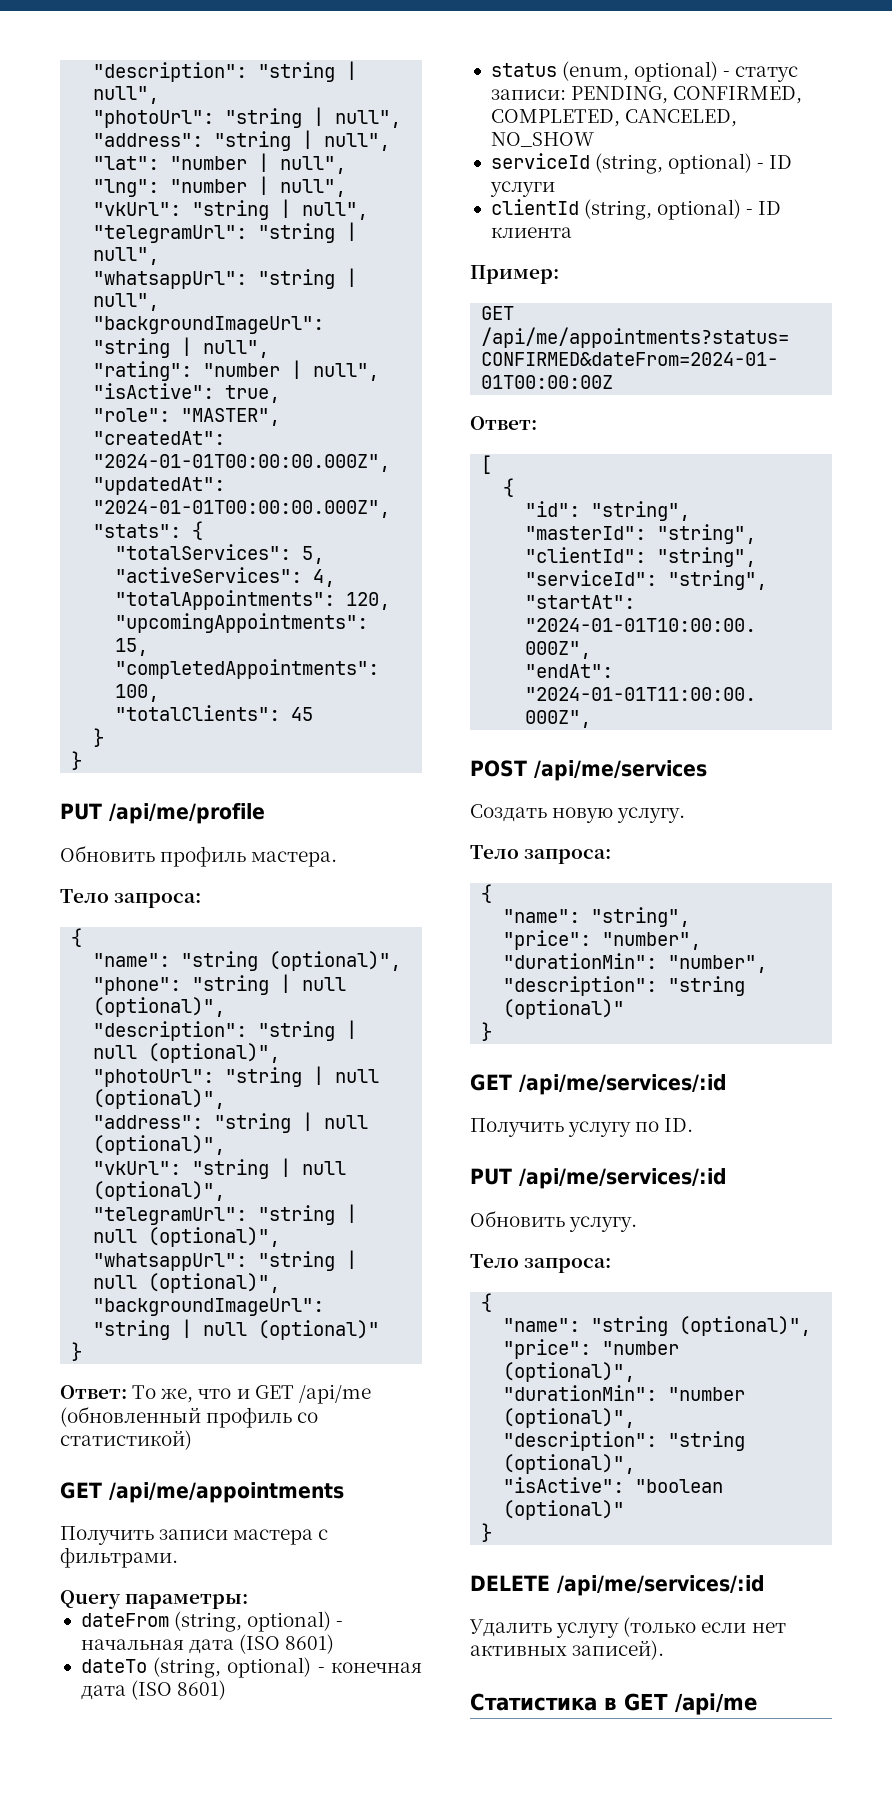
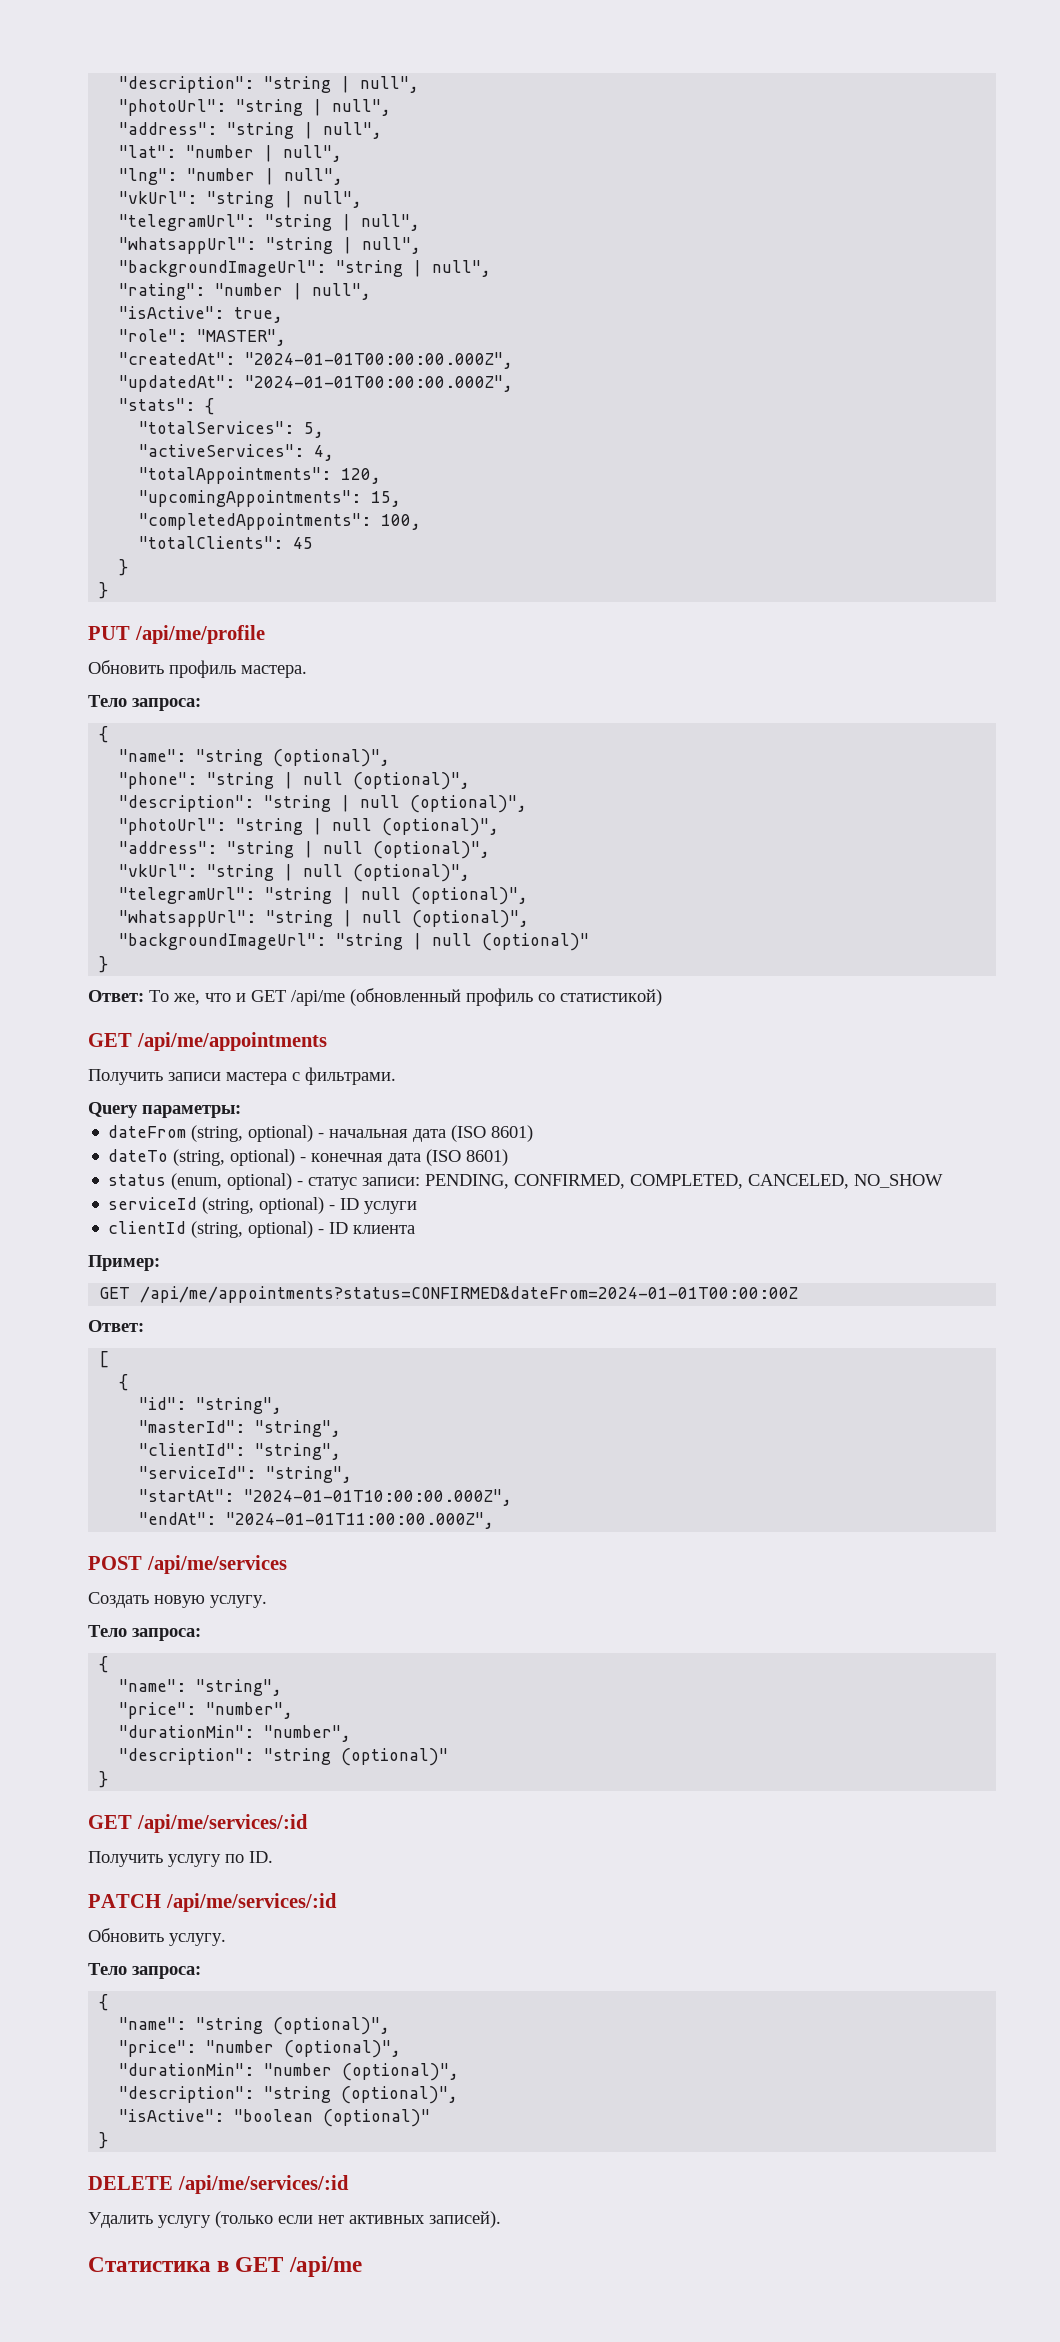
[470,1168,512,1185] PUT -> [88,1894,161,1908] PATCH

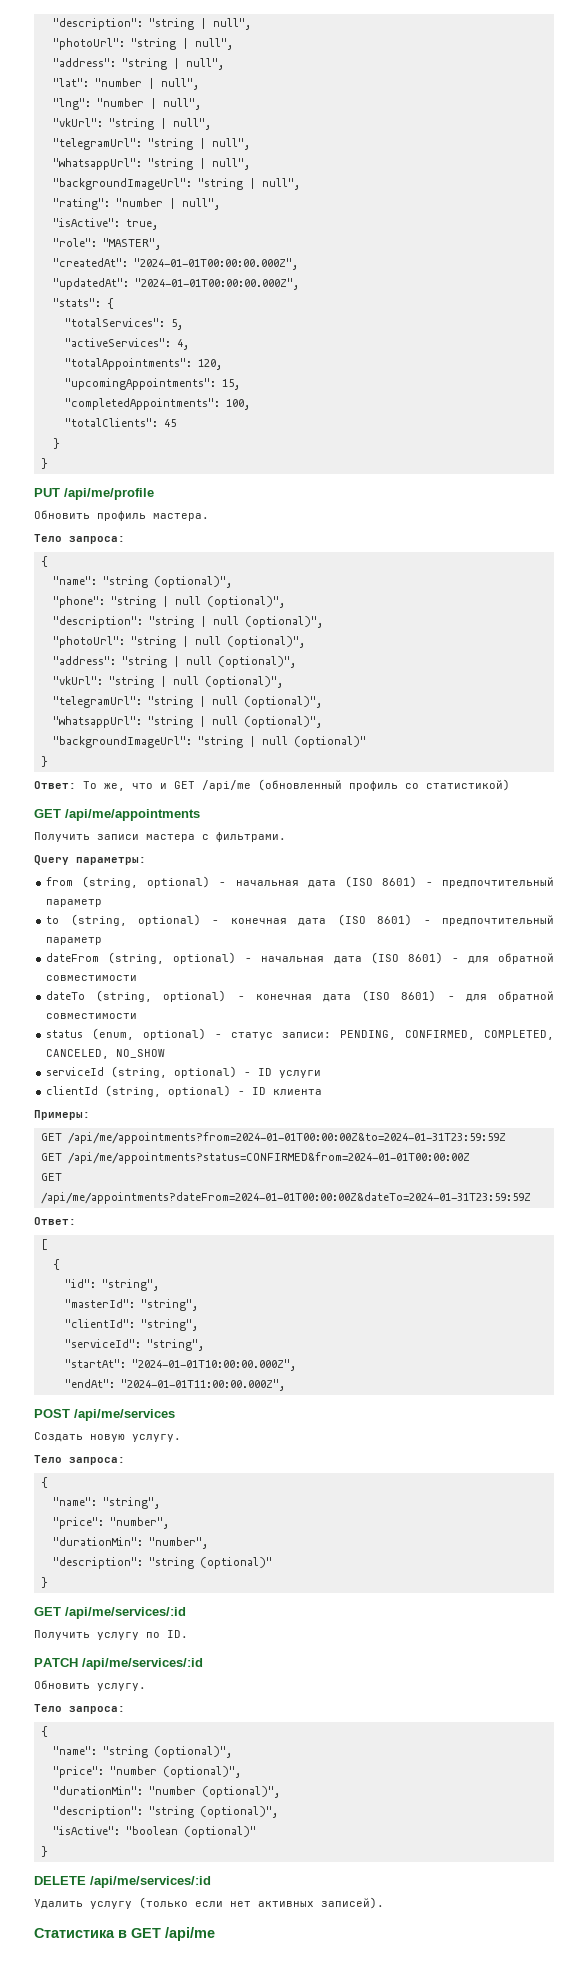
(241, 1111) none -> [46,876,555,888] [46,899,103,907] [46,914,554,926] [46,937,103,945] // from (string, optional) - начальная дата (ISO 8601) - предпочтительный параметр // to (string, optional) - конечная дата (ISO 8601) - предпочтительный параметр
(534, 1133) none -> [451,953,554,964] [46,975,138,981] - для обратной совместимости
(509, 1157) none -> [447,991,554,1002] [46,1013,138,1019] - для обратной совместимости
[88,1255,160,1271] [99,1286,799,1303] Пример: // GET /api/me/appointments?status=CONFIRMED&dateFrom=2024-01-01T00:00:00Z -> [34,1110,90,1120] [40,1132,506,1144] [40,1152,470,1164] [40,1173,62,1181] [40,1192,531,1204] Примеры: // GET /api/me/appointments?from=2024-01-01T00:00:00Z&to=2024-01-31T23:59:59Z // GET /api/me/appointments?status=CONFIRMED&from=2024-01-01T00:00:00Z // GET /api/me/appointments?dateFrom=2024-01-01T00:00:00Z&dateTo=2024-01-31T23:59:59Z

